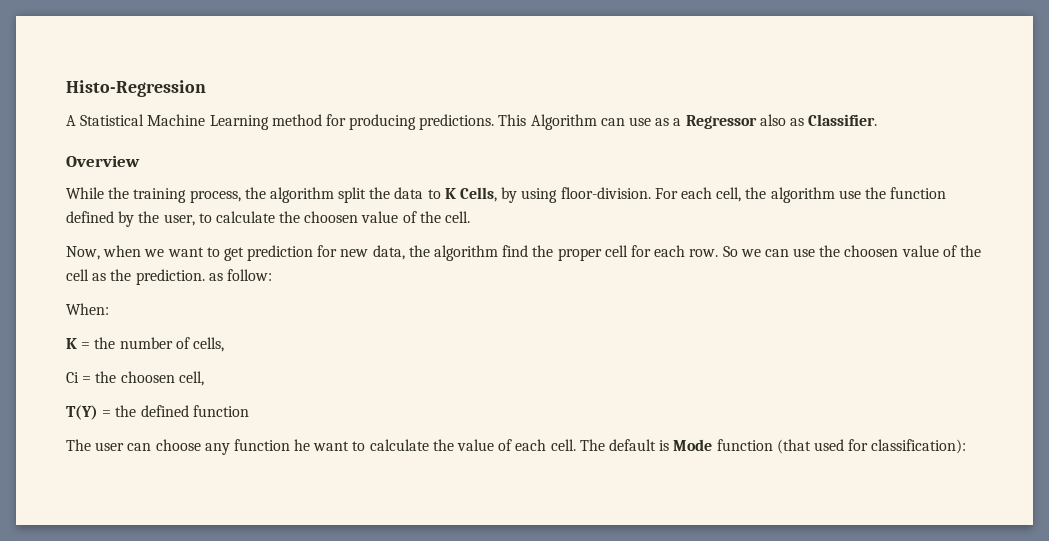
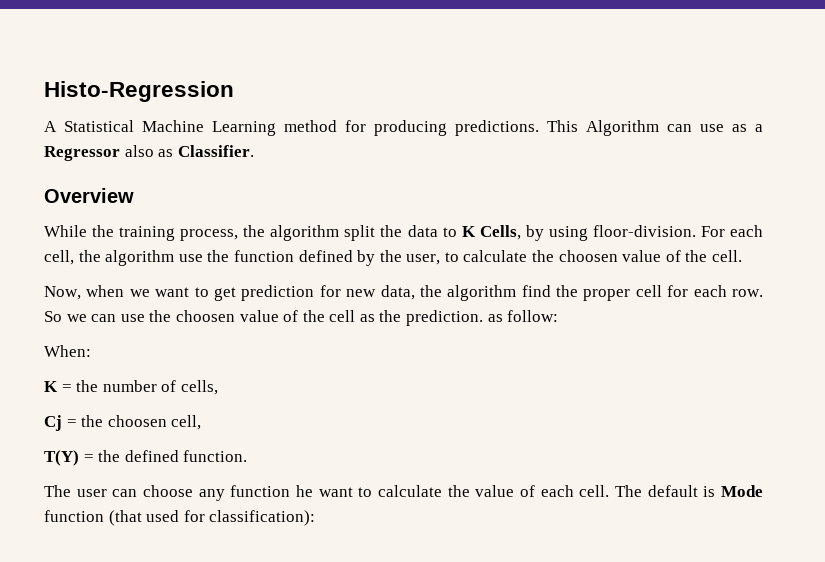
[66,372,79,383] Ci -> [44,415,62,431] Cj
[192,405,249,417] function -> [183,450,248,462] function.

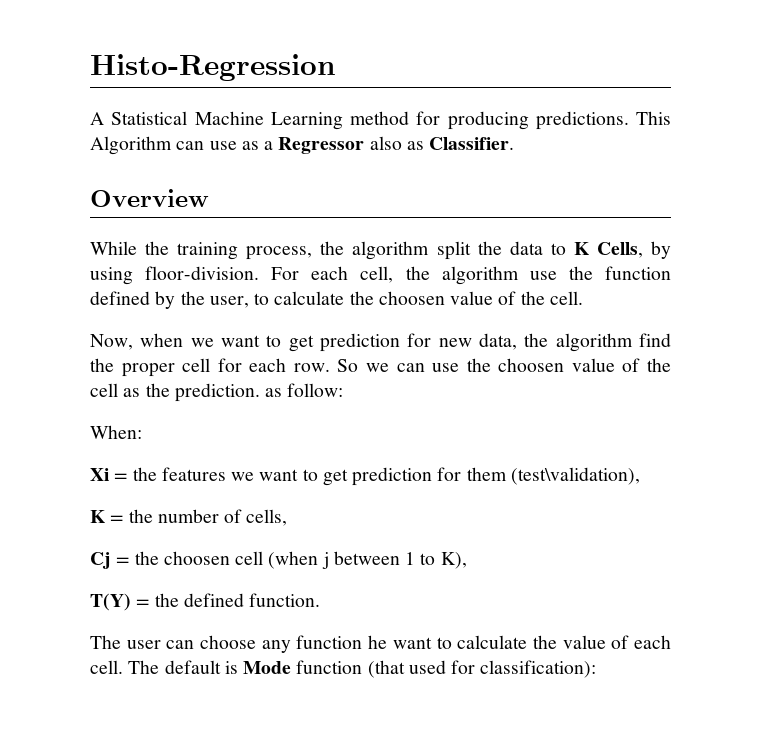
(91, 351) none -> [90,467,640,486] // Xi = the features we want to get prediction for them (test\validation),
[171,415,202,430] cell, -> [235,551,467,569] cell (when j between 1 to K),

